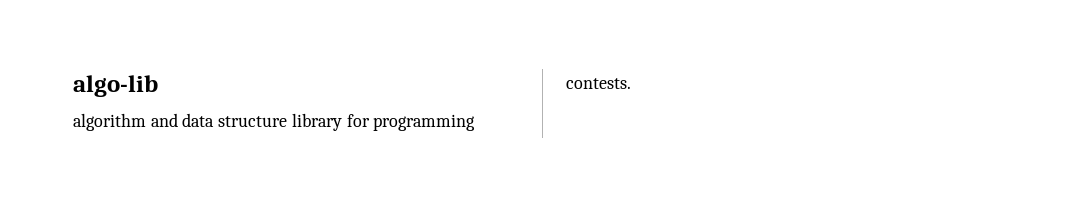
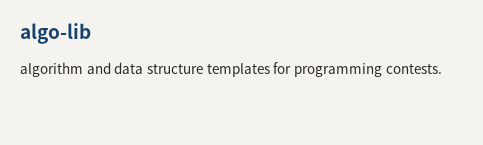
[291,113,342,131] library -> [206,63,270,77] templates

